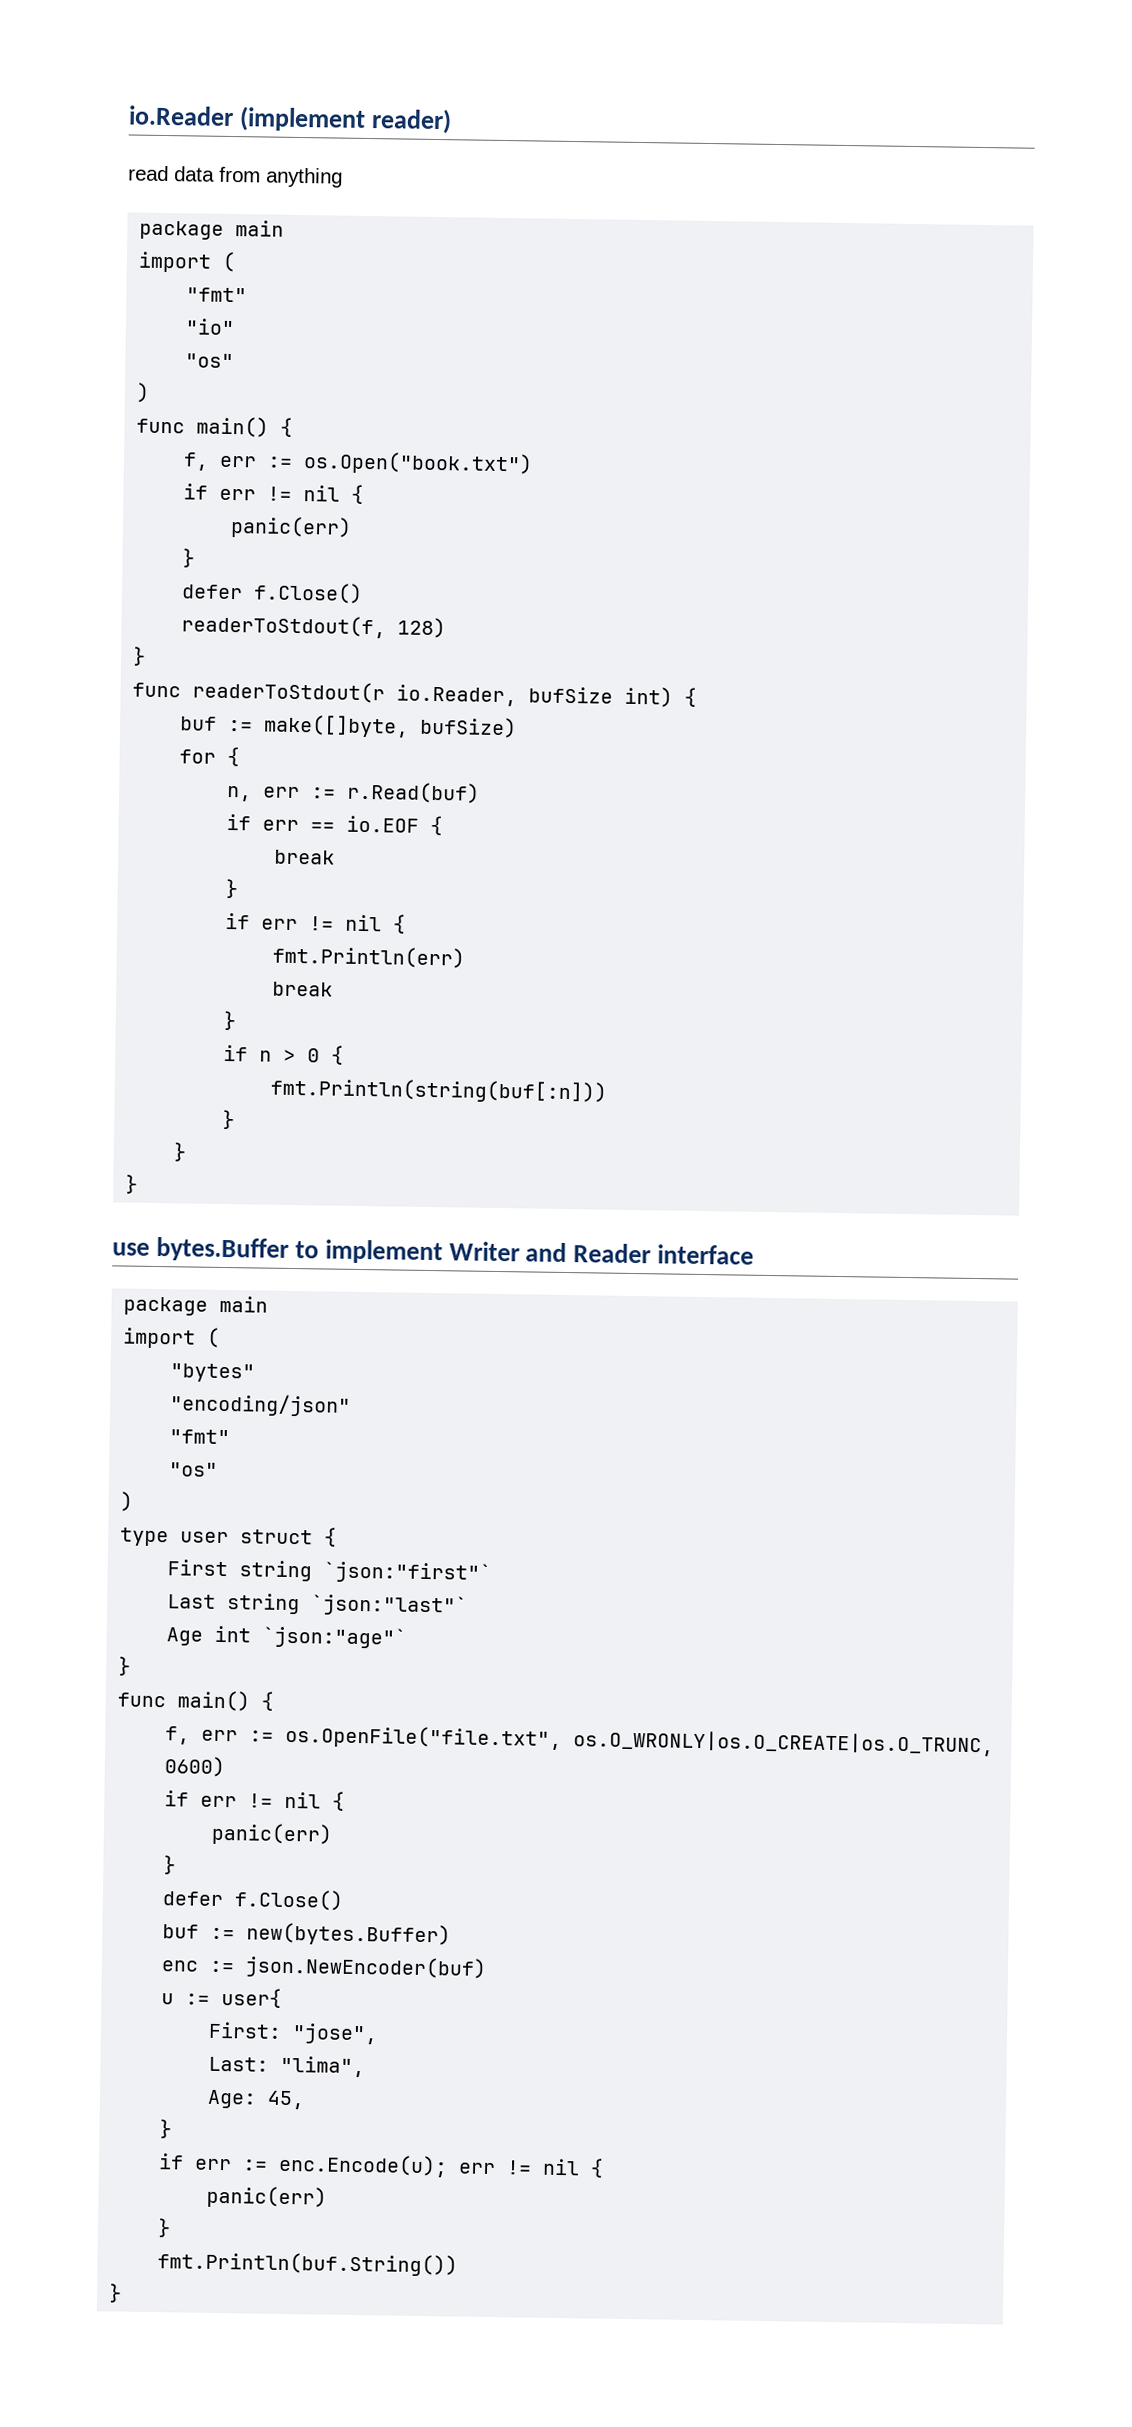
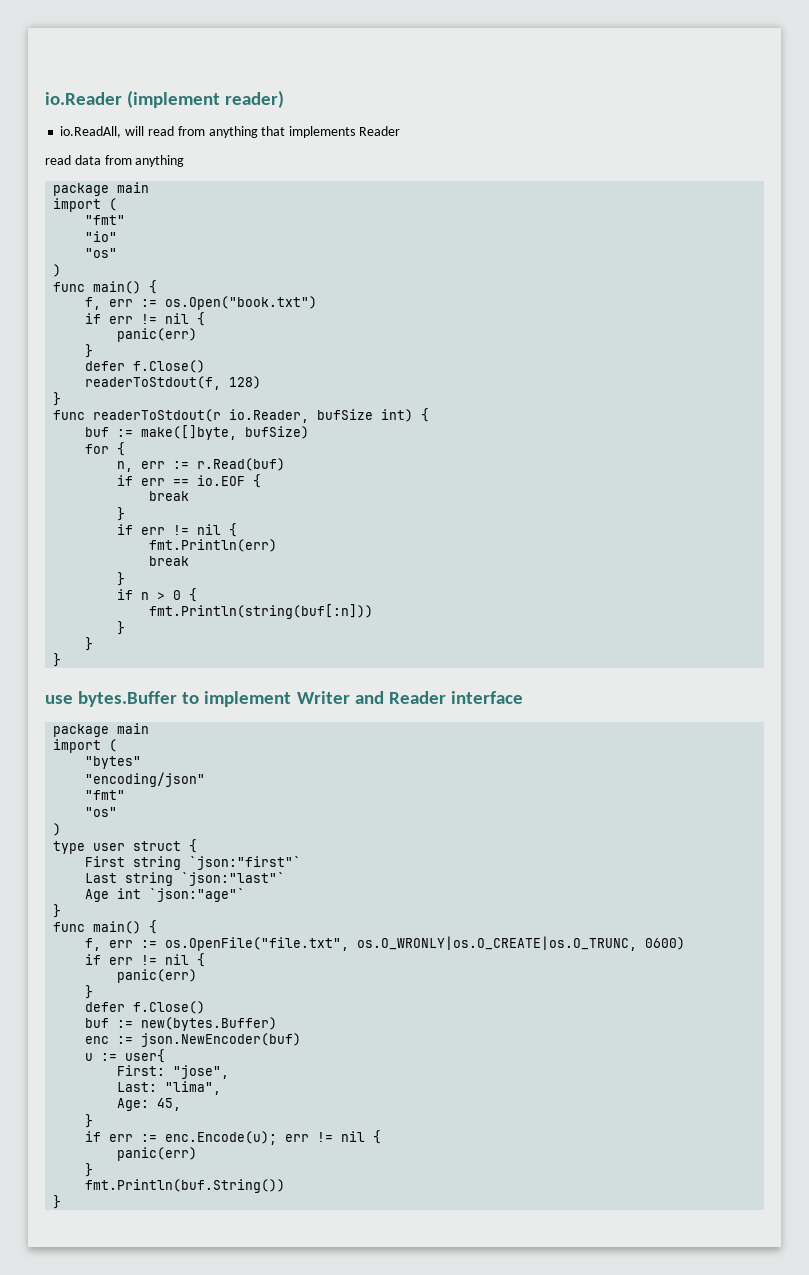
(452, 121) none -> [60,126,400,138] // io.ReadAll, will read from anything that implements Reader

